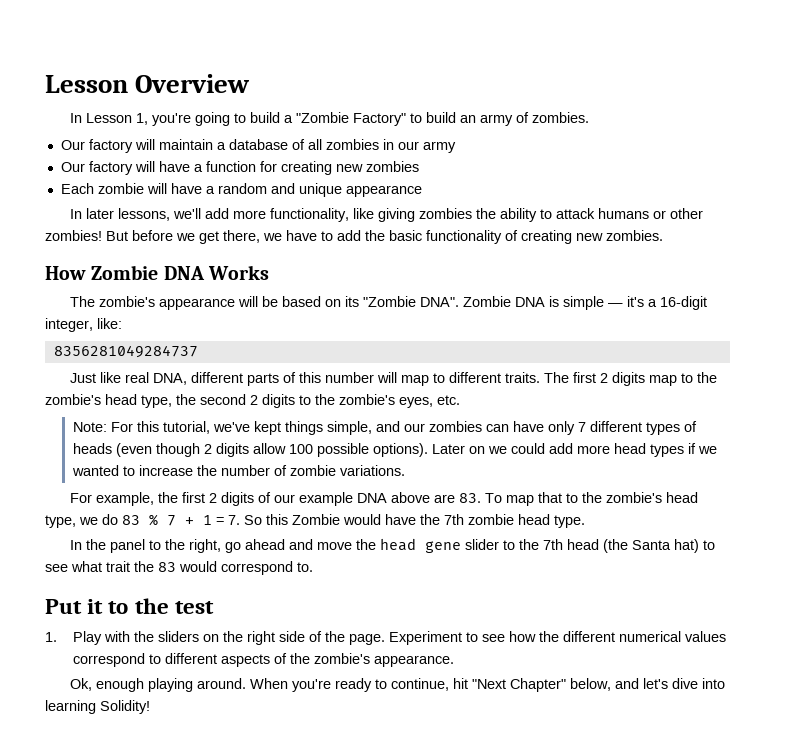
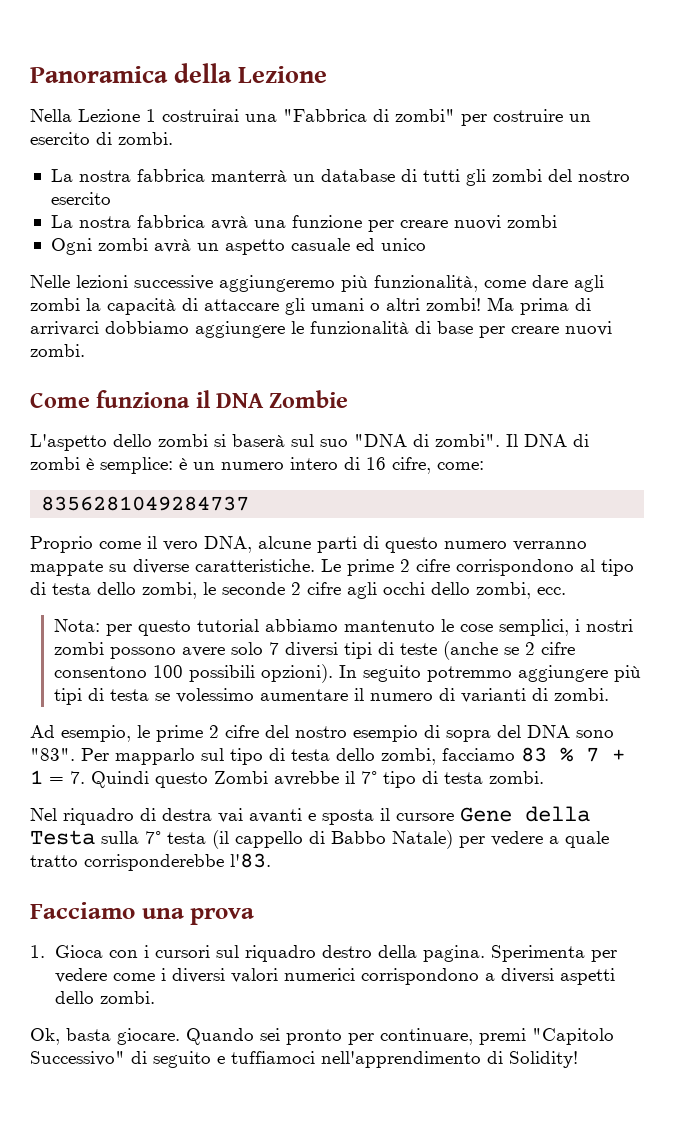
[45,74,251,93] [69,112,589,126] [60,139,456,153] [60,161,419,175] [60,183,422,197] [69,208,703,222] [45,230,663,244] [45,265,270,280] [69,296,707,310] [45,318,122,332] [53,345,198,358] [69,372,717,386] [45,394,460,408] [72,421,697,435] [72,443,717,457] [71,465,405,476] [69,492,698,506] [45,514,118,528] Lesson Overview // In Lesson 1, you're going to build a "Zombie Factory" to build an army of zombies. // Our factory will maintain a database of all zombies in our army // Our factory will have a function for creating new zombies // Each zombie will have a random and unique appearance // In later lessons, we'll add more functionality, like giving zombies the ability to attack humans or other zombies! But before we get there, we have to add the basic functionality of creating new zombies. // How Zombie DNA Works // The zombie's appearance will be based on its "Zombie DNA". Zombie DNA is simple — it's a 16-digit integer, like: // 8356281049284737 // Just like real DNA, different parts of this number will map to different traits. The first 2 digits map to the zombie's head type, the second 2 digits to the zombie's eyes, etc. // Note: For this tutorial, we've kept things simple, and our zombies can have only 7 different types of heads (even though 2 digits allow 100 possible options). Later on we could add more head types if we wanted to increase the number of zombie variations. // For example, the first 2 digits of our example DNA above are 83. To map that to the zombie's head type, we do -> [30,63,327,83] [30,109,591,126] [30,132,173,145] [50,169,630,186] [50,192,111,205] [50,215,557,232] [50,238,426,255] [30,275,604,292] [30,297,591,315] [30,321,612,338] [30,344,85,357] [30,390,349,408] [30,434,589,451] [30,457,484,474] [41,496,250,511] [30,536,587,553] [30,559,634,576] [30,582,566,599] [54,619,634,636] [54,641,576,660] [54,664,642,683] [54,688,610,705] [30,725,614,742] [30,748,515,765] Panoramica della Lezione // Nella Lezione 1 costruirai una "Fabbrica di zombi" per costruire un esercito di zombi. // La nostra fabbrica manterrà un database di tutti gli zombi del nostro esercito // La nostra fabbrica avrà una funzione per creare nuovi zombi // Ogni zombi avrà un aspetto casuale ed unico // Nelle lezioni successive aggiungeremo più funzionalità, come dare agli zombi la capacità di attaccare gli umani o altri zombi! Ma prima di arrivarci dobbiamo aggiungere le funzionalità di base per creare nuovi zombi. // Come funziona il DNA Zombie // L'aspetto dello zombi si baserà sul suo "DNA di zombi". Il DNA di zombi è semplice: è un numero intero di 16 cifre, come: // 8356281049284737 // Proprio come il vero DNA, alcune parti di questo numero verranno mappate su diverse caratteristiche. Le prime 2 cifre corrispondono al tipo di testa dello zombi, le seconde 2 cifre agli occhi dello zombi, ecc. // Nota: per questo tutorial abbiamo mantenuto le cose semplici, i nostri zombi possono avere solo 7 diversi tipi di teste (anche se 2 cifre consentono 100 possibili opzioni). In seguito potremmo aggiungere più tipi di testa se volessimo aumentare il numero di varianti di zombi. // Ad esempio, le prime 2 cifre del nostro esempio di sopra del DNA sono "83". Per mapparlo sul tipo di testa dello zombi, facciamo
[244,514,585,528] [69,538,715,553] [45,561,313,575] [45,598,214,614] [45,631,726,645] [72,653,454,667] [69,678,725,692] [45,700,96,714] So this Zombie would have the 7th zombie head type. // In the panel to the right, go ahead and move the head gene slider to the 7th head (the Santa hat) to see what trait the 83 would correspond to. // Put it to the test // 1. Play with the sliders on the right side of the page. Experiment to see how the different numerical values correspond to different aspects of the zombie's appearance. // Ok, enough playing around. When you're ready to continue, hit "Next Chapter" below, and let's dive into learning -> [91,771,544,788] [30,806,590,825] [30,830,609,849] [30,853,271,871] [30,902,255,925] [30,945,617,962] [54,968,615,985] [54,991,155,1004] [30,1028,614,1045] [30,1051,503,1068] Quindi questo Zombi avrebbe il 7° tipo di testa zombi. // Nel riquadro di destra vai avanti e sposta il cursore Gene della Testa sulla 7° testa (il cappello di Babbo Natale) per vedere a quale tratto corrisponderebbe l'83. // Facciamo una prova // 1. Gioca con i cursori sul riquadro destro della pagina. Sperimenta per vedere come i diversi valori numerici corrispondono a diversi aspetti dello zombi. // Ok, basta giocare. Quando sei pronto per continuare, premi "Capitolo Successivo" di seguito e tuffiamoci nell'apprendimento di

